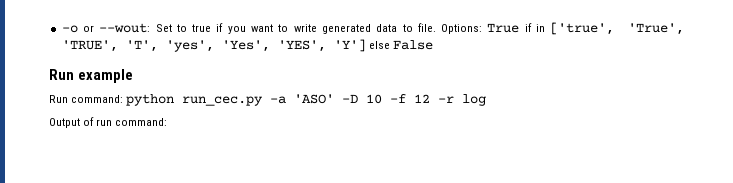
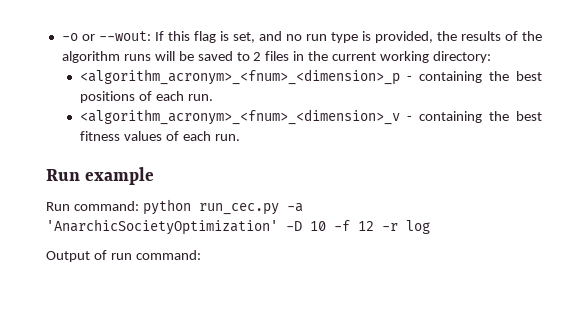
[155,22,685,35] [61,39,433,52] Set to true if you want to write generated data to file. Options: True if in ['true', 'True', 'TRUE', 'T', 'yes', 'Yes', 'YES', 'Y'] else False -> [154,31,542,43] [61,51,491,63] [80,69,542,85] [80,91,214,103] [80,109,542,125] [80,131,240,141] If this flag is set, and no run type is provided, the results of the algorithm runs will be saved to 2 files in the current working directory: // <algorithm_acronym>_<fnum>_<dimension>_p - containing the best positions of each run. // <algorithm_acronym>_<fnum>_<dimension>_v - containing the best fitness values of each run.
[294,94,335,104] 'ASO' -> [46,219,278,235] 'AnarchicSocietyOptimization'

